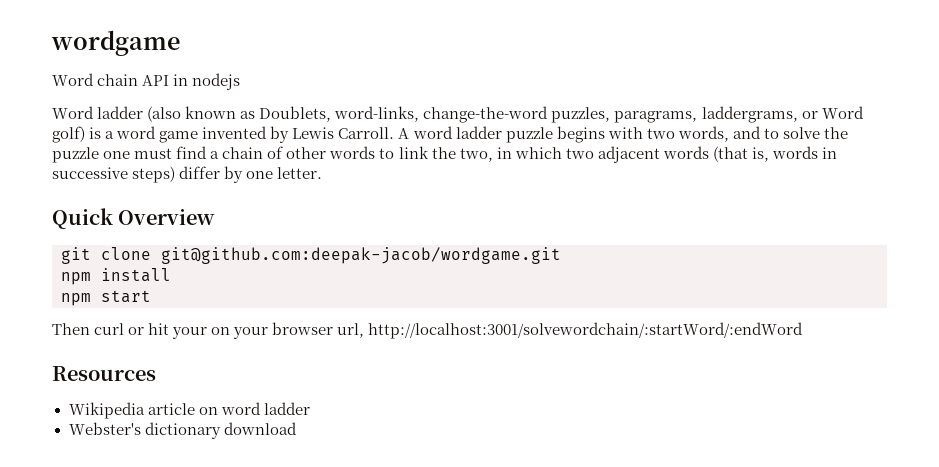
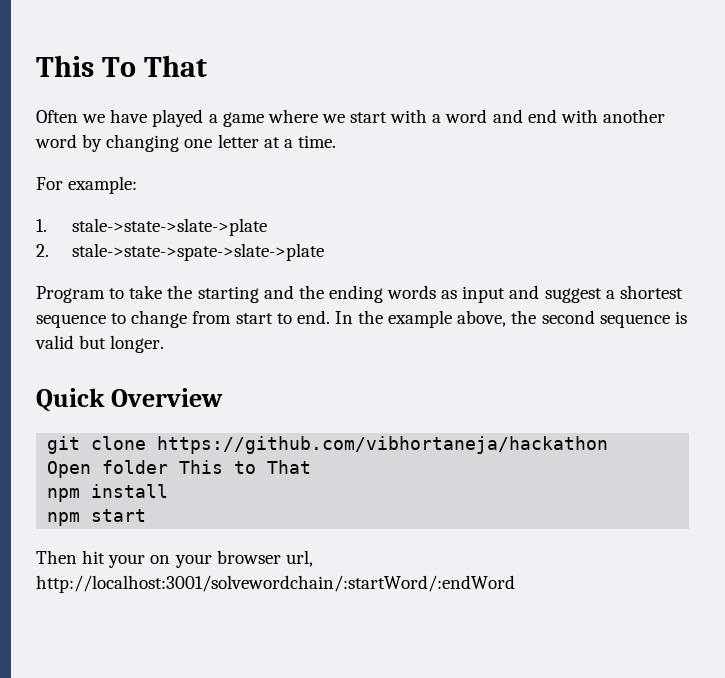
[51,30,180,56] [52,73,241,90] [52,106,864,123] [52,126,848,143] [52,146,838,163] [52,166,323,183] [52,208,216,229] [61,247,561,264] wordgame // Word chain API in nodejs // Word ladder (also known as Doublets, word-links, change-the-word puzzles, paragrams, laddergrams, or Word golf) is a word game invented by Lewis Carroll. A word ladder puzzle begins with two words, and to solve the puzzle one must find a chain of other words to link the two, in which two adjacent words (that is, words in successive steps) differ by one letter. // Quick Overview // git clone git@github.com:deepak-jacob/wordgame.git -> [36,55,207,77] [36,109,665,127] [35,134,336,152] [36,176,138,194] [36,218,268,236] [36,243,325,261] [36,285,683,303] [36,310,687,328] [35,335,165,353] [36,388,223,412] [47,436,609,454] [47,460,312,478] This To That // Often we have played a game where we start with a word and end with another word by changing one letter at a time. // For example: // 1. stale->state->slate->plate // 2. stale->state->spate->slate->plate // Program to take the starting and the ending words as input and suggest a shortest sequence to change from start to end. In the example above, the second sequence is valid but longer. // Quick Overview // git clone https://github.com/vibhortaneja/hackathon // Open folder This to That
[94,323,145,335] curl or -> (77, 557) none
[52,366,156,381] [68,402,310,419] [68,422,297,439] // Resources // Wikipedia article on word ladder // Webster's dictionary download -> (515, 584) none

